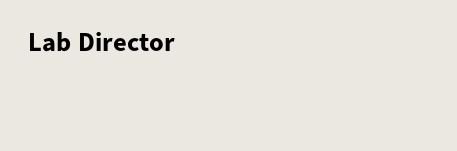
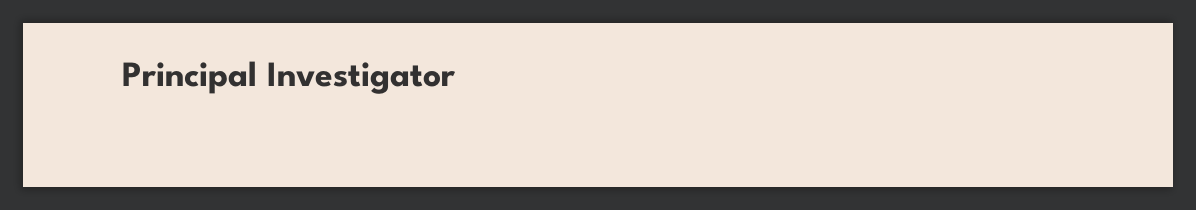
[28,32,176,52] Lab Director -> [122,61,456,94] Principal Investigator

